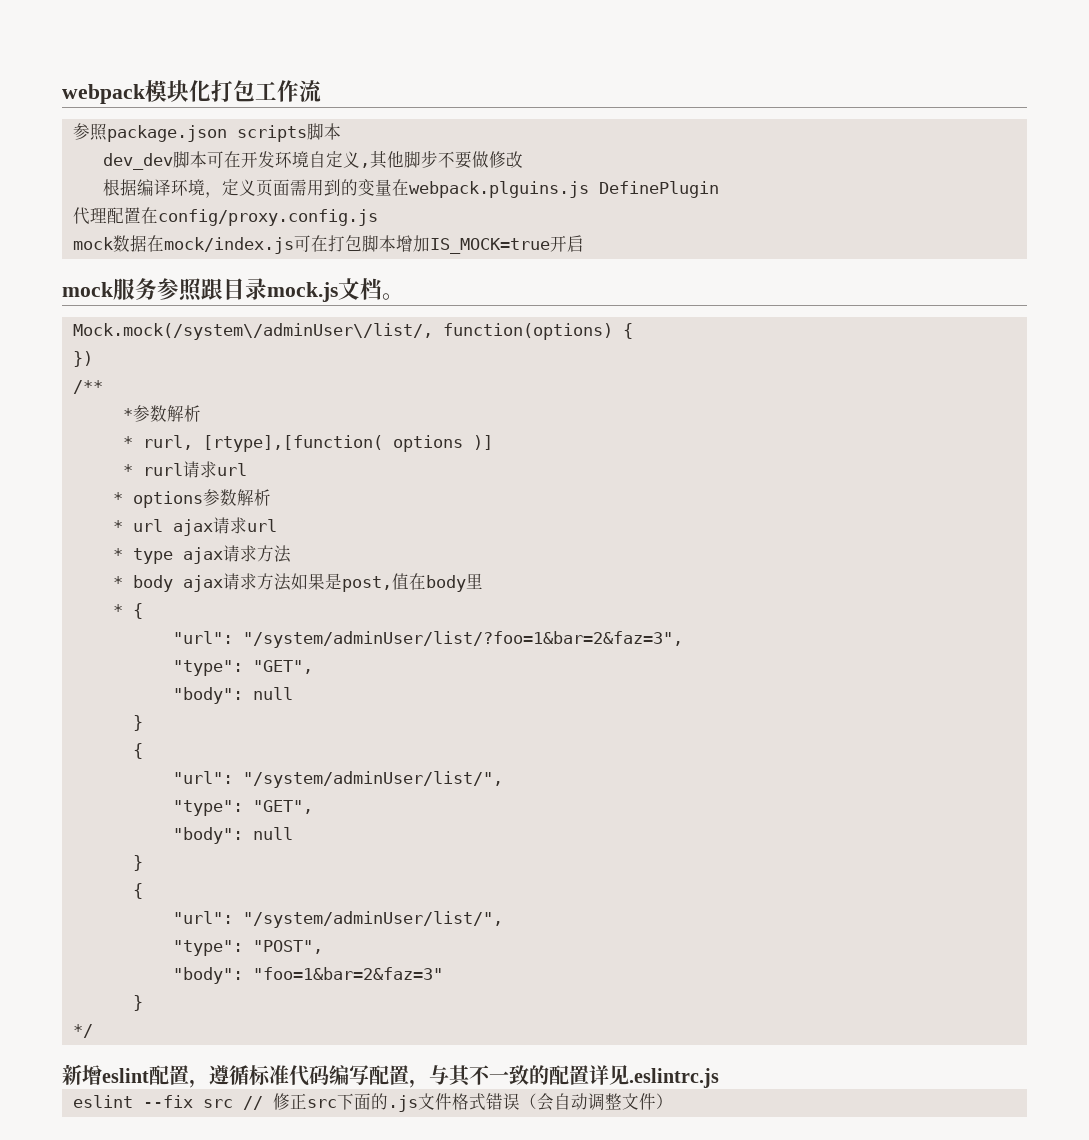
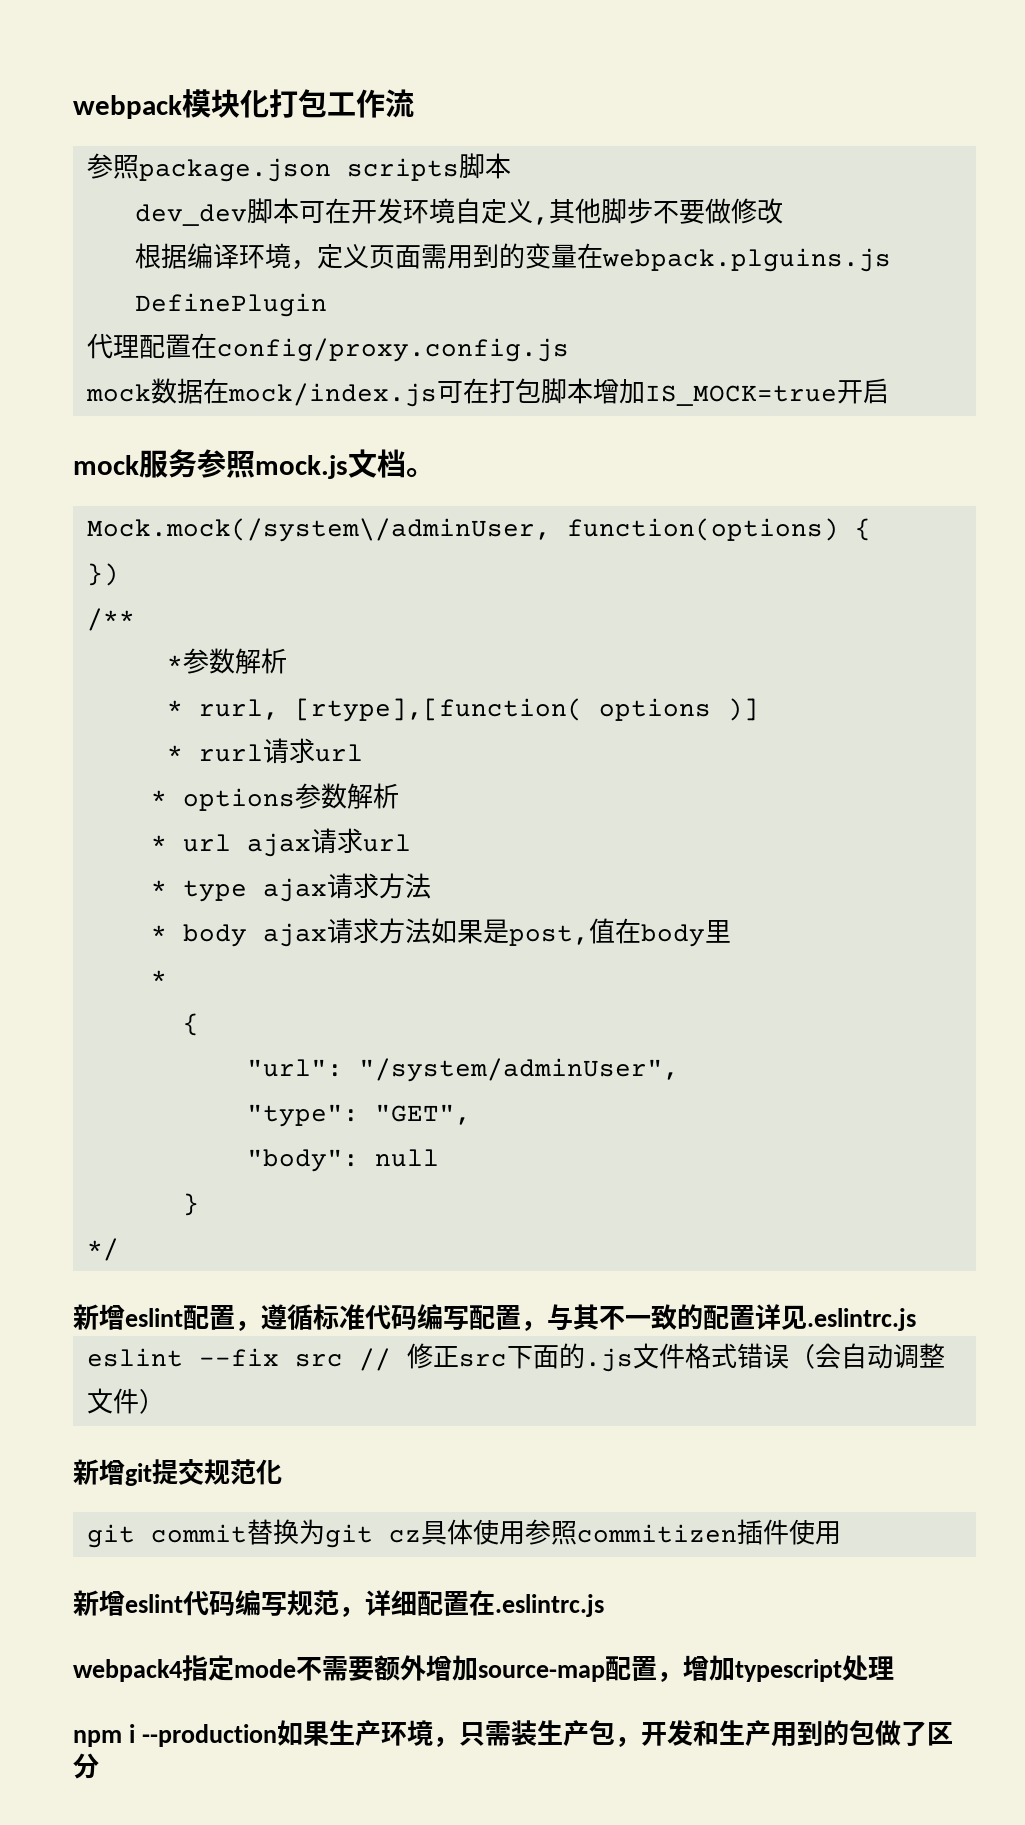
[201,278,267,300] 跟目录 -> (255, 464) none
[73,323,434,340] Mock.mock(/system\/adminUser\/list/, -> [86,518,551,542] Mock.mock(/system\/adminUser,
[133,603,144,619] [173,631,684,648] [173,660,314,676] [173,687,294,704] [133,715,144,731] [133,743,144,759] [173,771,504,788] [173,800,314,816] [173,827,294,844] [133,855,144,871] [133,883,144,899] [173,911,504,928] [173,940,324,956] [173,967,444,984] [133,995,144,1011] { // "url": "/system/adminUser/list/?foo=1&bar=2&faz=3", // "type": "GET", // "body": null // } // { // "url": "/system/adminUser/list/", // "type": "GET", // "body": null // } // { // "url": "/system/adminUser/list/", // "type": "POST", // "body": "foo=1&bar=2&faz=3" // } -> [182,1013,199,1036] [246,1058,679,1082] [246,1104,471,1127] [246,1149,439,1172] [182,1193,199,1216] // { // "url": "/system/adminUser", // "type": "GET", // "body": null // }
(674, 1101) none -> [73,1459,282,1486] [86,1519,841,1548] [73,1590,604,1617] [73,1655,894,1682] [73,1720,954,1747] [73,1753,99,1779] // 新增git提交规范化 // git commit替换为git cz具体使用参照commitizen插件使用 // 新增eslint代码编写规范，详细配置在.eslintrc.js // webpack4指定mode不需要额外增加source-map配置，增加typescript处理 // npm i --production如果生产环境，只需装生产包，开发和生产用到的包做了区分

